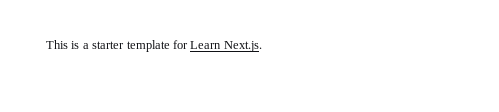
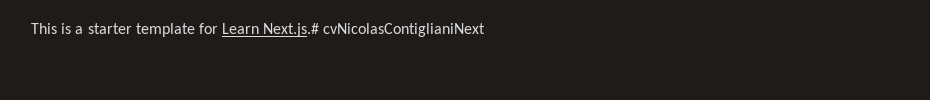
[223,41,262,52] Next.js. -> [263,23,486,37] Next.js.# cvNicolasContiglianiNext

